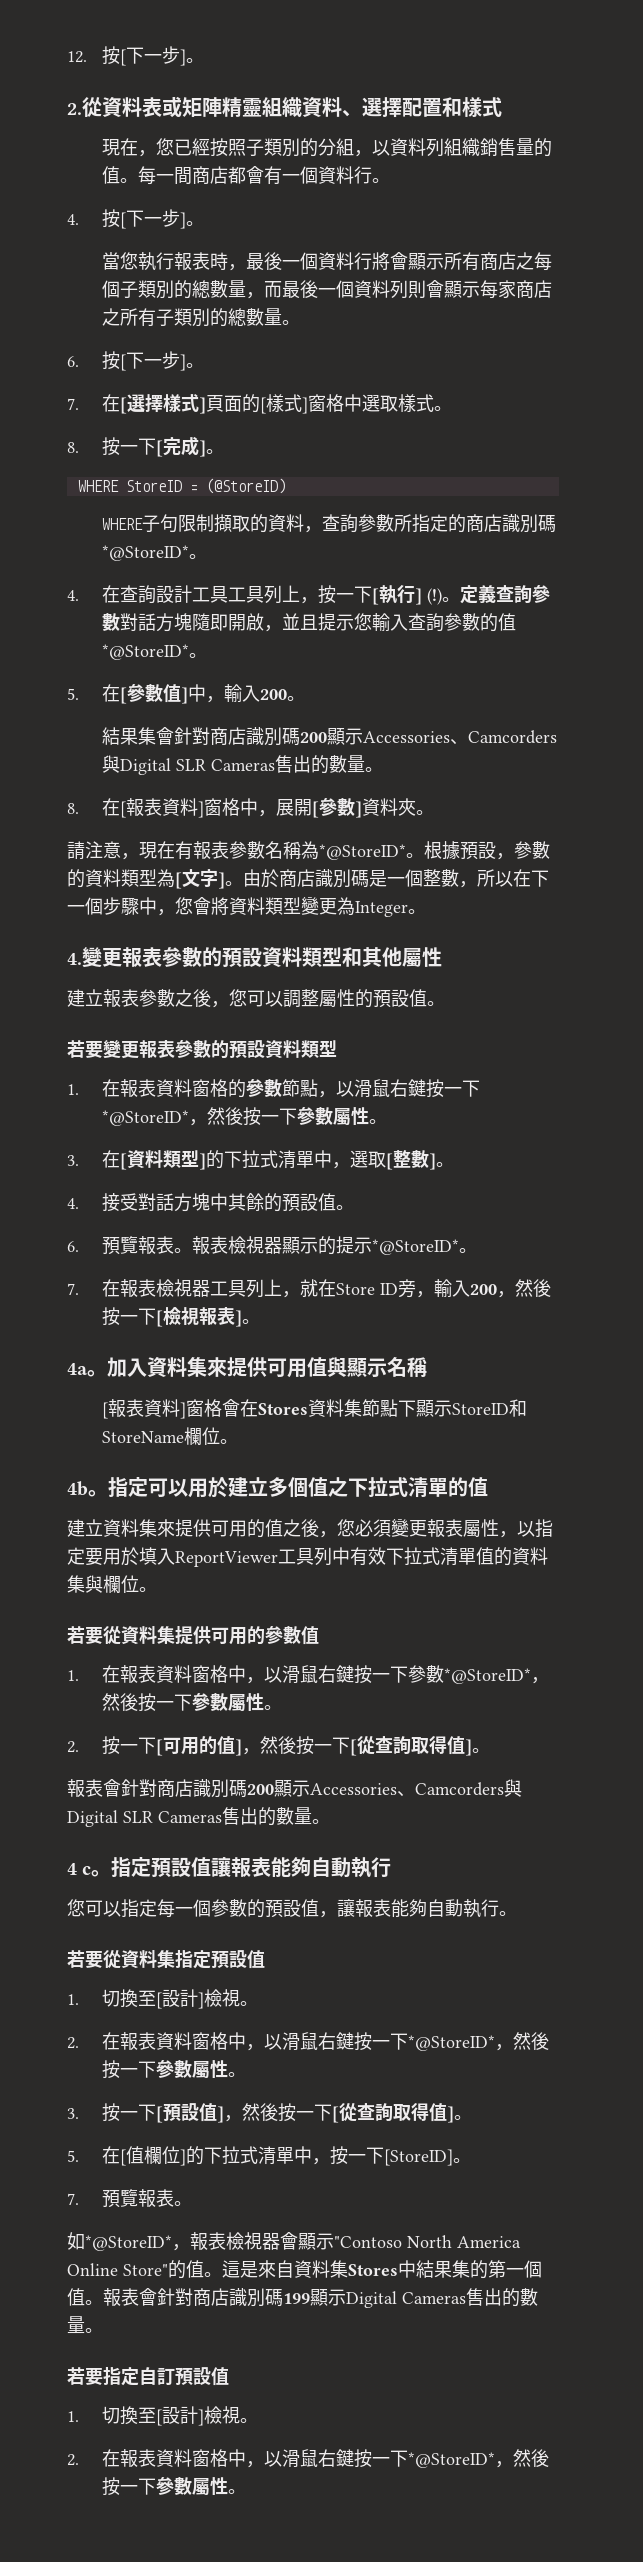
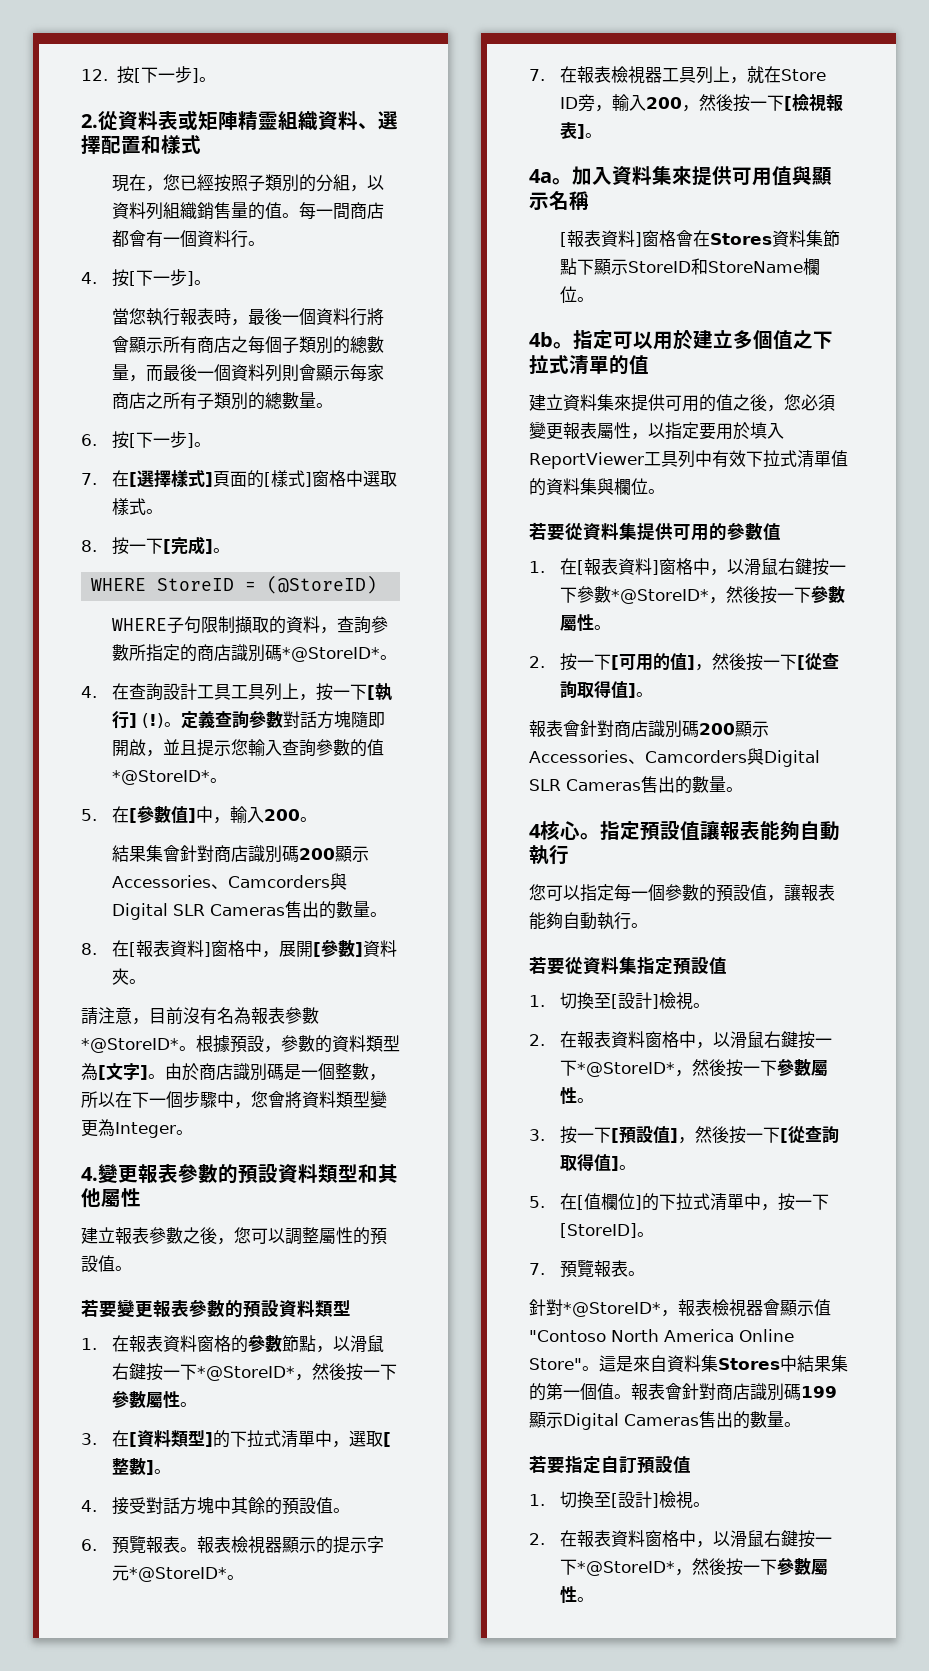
[139,841,319,860] 現在有報表參數名稱為 -> [149,1007,319,1025] 目前沒有名為報表參數
(373, 1245) none -> [367,1536,385,1553] [112,1565,130,1581] 字元
[120,1665,193,1683] 報表資料 -> [577,558,660,575] [報表資料]
[82,1866,92,1875] c -> [540,821,580,840] 核心
[67,2232,85,2250] 如 -> [529,1299,563,1316] 針對
(334, 2241) none -> [814,1299,831,1316] 值
[168,2260,204,2279] 的值 -> (582, 1364) none

